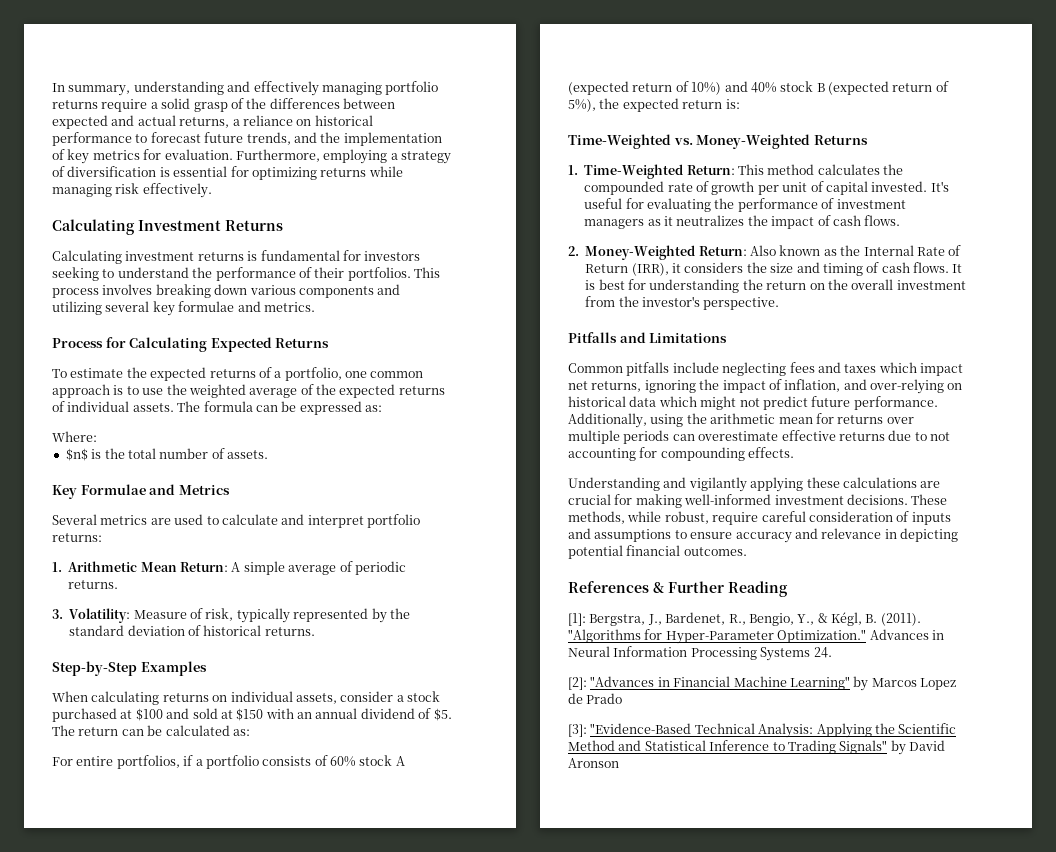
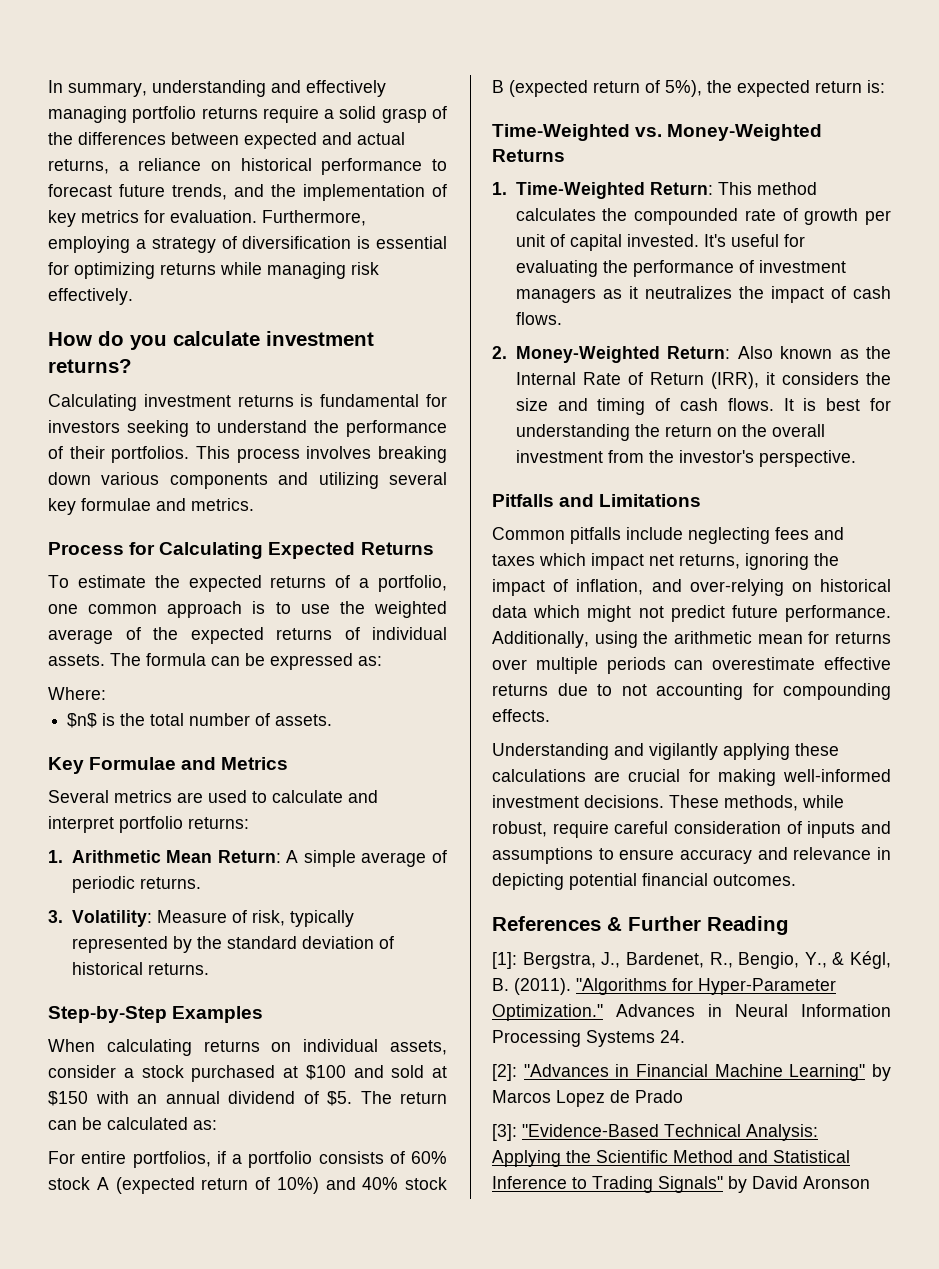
[52,219,283,235] Calculating Investment Returns -> [48,331,374,350] [48,359,132,373] How do you calculate investment returns?

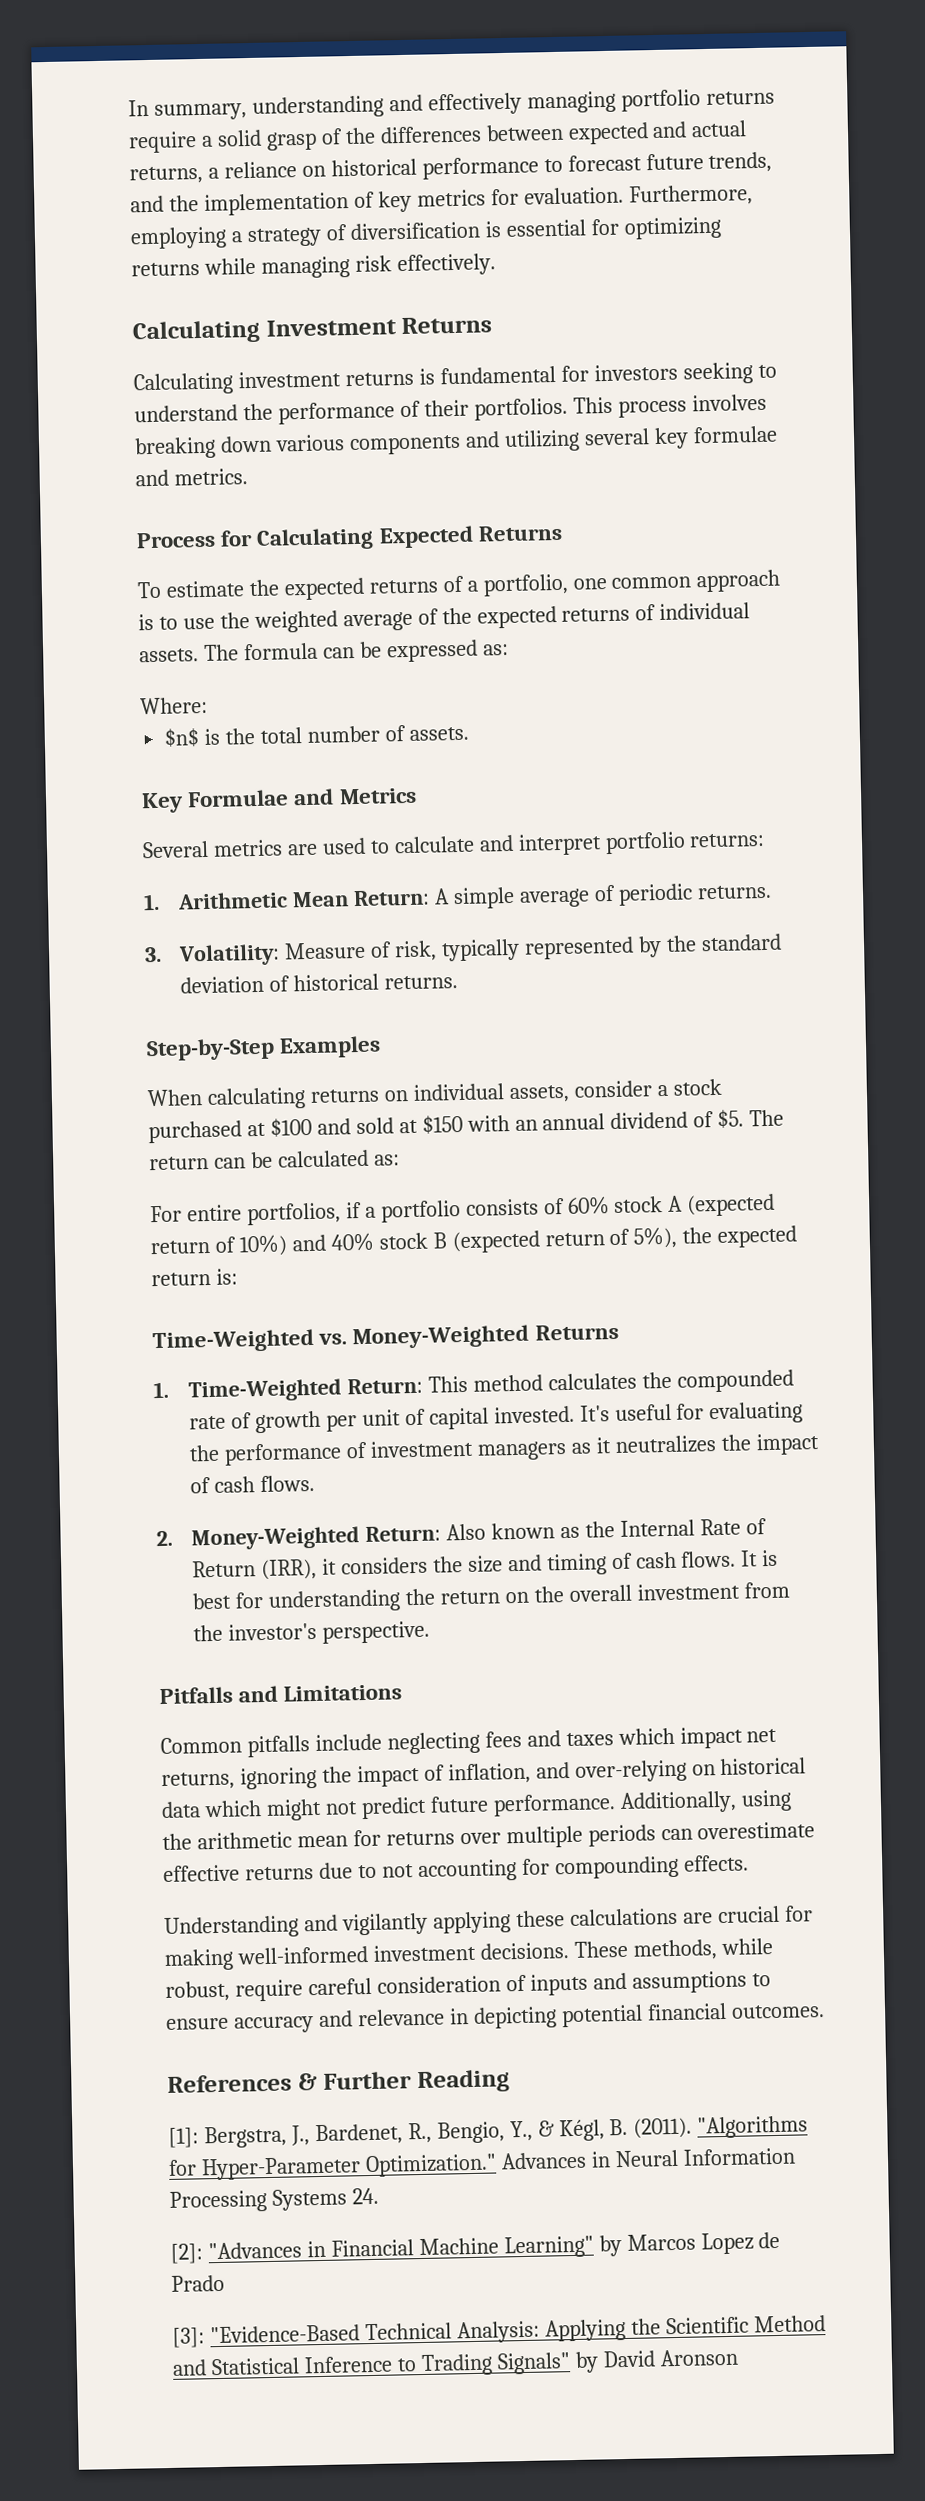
[48,331,374,350] [48,359,132,373] How do you calculate investment returns? -> [132,316,493,345] Calculating Investment Returns

